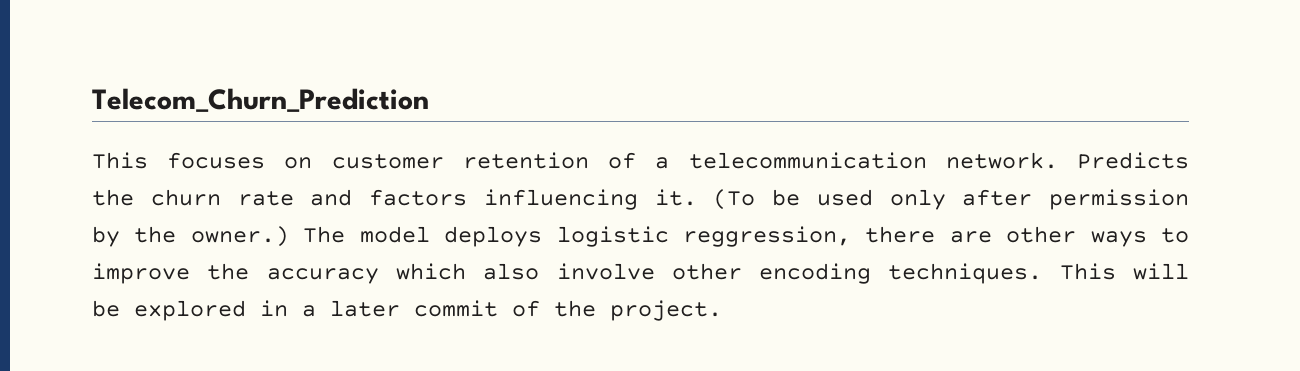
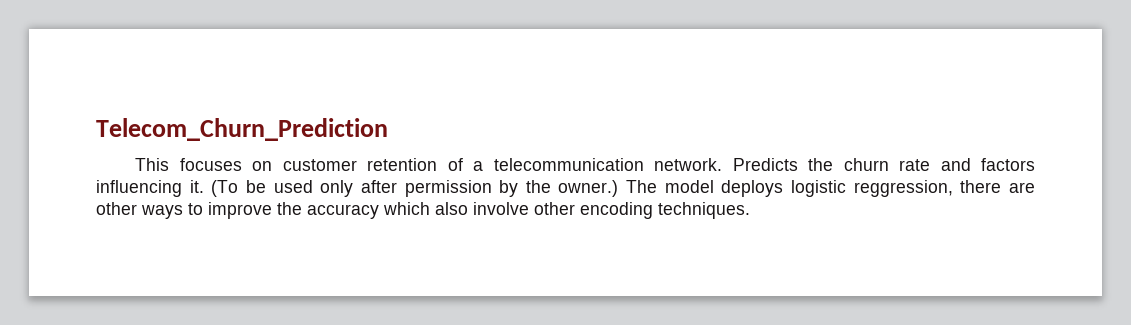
[1059,263,1189,280] [92,300,722,321] This will be explored in a later commit of the project. -> (750, 210) none

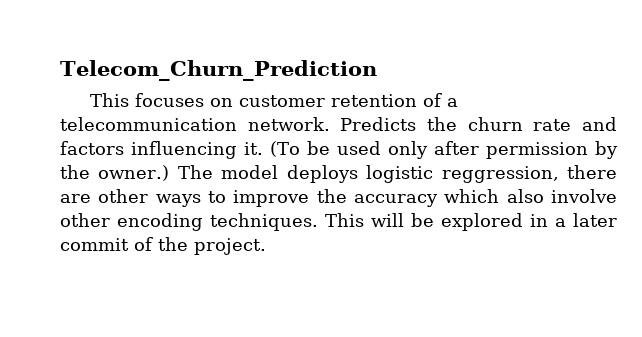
(750, 210) none -> [325,213,617,231] [60,237,266,255] This will be explored in a later commit of the project.

